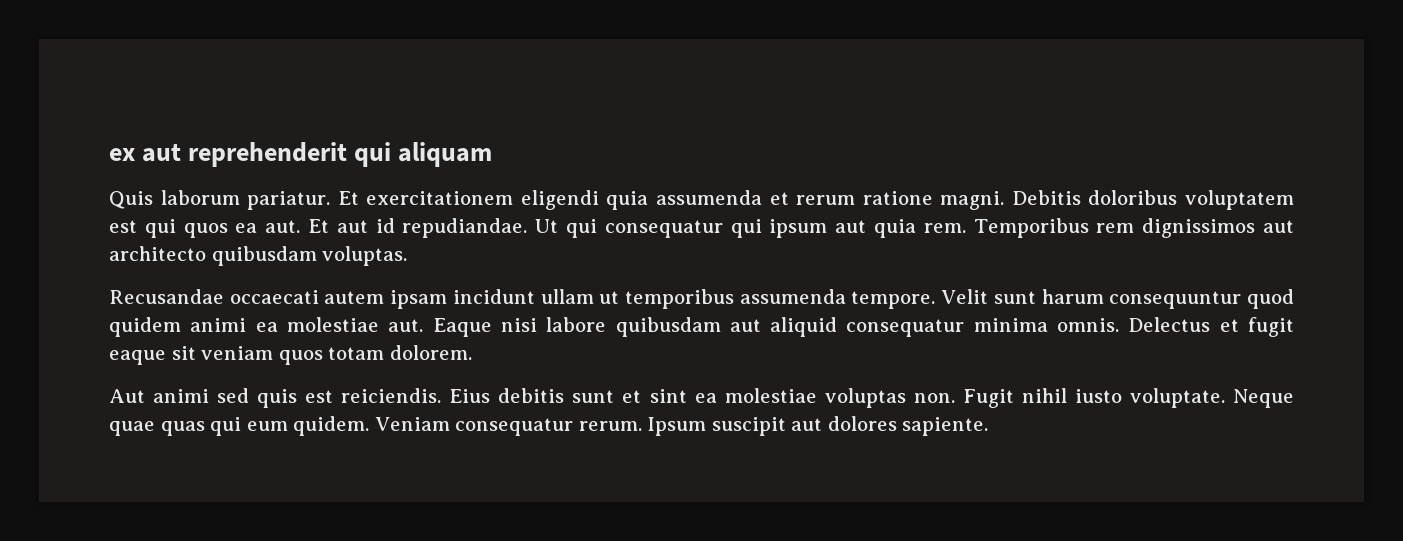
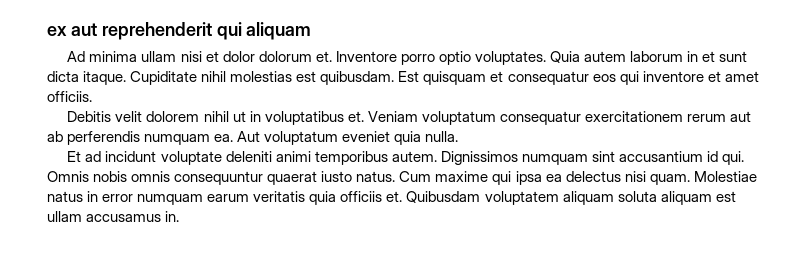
[109,190,1294,210] [109,218,1294,238] [109,246,408,266] [109,289,1295,309] [109,317,1294,337] [109,345,472,365] [109,388,1295,408] [109,416,989,436] Quis laborum pariatur. Et exercitationem eligendi quia assumenda et rerum ratione magni. Debitis doloribus voluptatem est qui quos ea aut. Et aut id repudiandae. Ut qui consequatur qui ipsum aut quia rem. Temporibus rem dignissimos aut architecto quibusdam voluptas. // Recusandae occaecati autem ipsam incidunt ullam ut temporibus assumenda tempore. Velit sunt harum consequuntur quod quidem animi ea molestiae aut. Eaque nisi labore quibusdam aut aliquid consequatur minima omnis. Delectus et fugit eaque sit veniam quos totam dolorem. // Aut animi sed quis est reiciendis. Eius debitis sunt et sint ea molestiae voluptas non. Fugit nihil iusto voluptate. Neque quae quas qui eum quidem. Veniam consequatur rerum. Ipsum suscipit aut dolores sapiente. -> [67,51,748,65] [47,71,759,85] [47,91,92,102] [67,111,752,125] [47,131,459,145] [67,151,745,165] [47,171,757,185] [47,191,736,205] [47,211,180,222] Ad minima ullam nisi et dolor dolorum et. Inventore porro optio voluptates. Quia autem laborum in et sunt dicta itaque. Cupiditate nihil molestias est quibusdam. Est quisquam et consequatur eos qui inventore et amet officiis. // Debitis velit dolorem nihil ut in voluptatibus et. Veniam voluptatum consequatur exercitationem rerum aut ab perferendis numquam ea. Aut voluptatum eveniet quia nulla. // Et ad incidunt voluptate deleniti animi temporibus autem. Dignissimos numquam sint accusantium id qui. Omnis nobis omnis consequuntur quaerat iusto natus. Cum maxime qui ipsa ea delectus nisi quam. Molestiae natus in error numquam earum veritatis quia officiis et. Quibusdam voluptatem aliquam soluta aliquam est ullam accusamus in.

